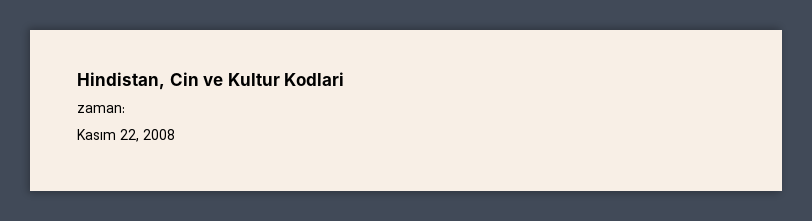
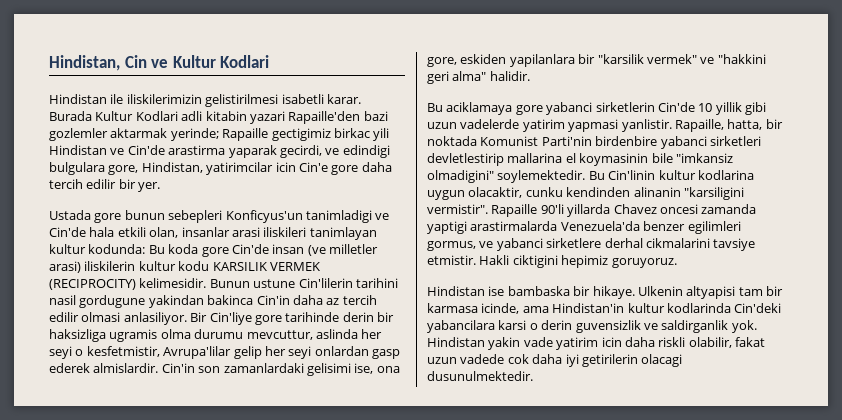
[77,105,125,113] [77,129,175,142] zaman: // Kasım 22, 2008 -> [49,94,361,107] [49,111,388,124] [49,128,390,141] [49,145,390,158] [49,162,392,175] [49,179,161,192] [49,210,390,223] [49,227,377,240] [49,244,378,257] [49,261,320,273] [49,278,398,290] [49,295,377,308] [49,312,394,325] [49,329,383,342] [49,346,400,359] [49,363,400,376] [427,54,766,67] [427,71,530,84] [427,102,766,115] [427,119,783,132] [427,136,761,149] [427,153,733,166] [427,170,754,183] [427,187,744,200] [427,204,757,217] [427,221,741,234] [427,238,756,251] [427,255,677,268] [427,286,783,299] [427,303,782,314] [427,320,757,333] [427,337,765,350] [427,354,683,367] [427,371,533,381] Hindistan ile iliskilerimizin gelistirilmesi isabetli karar. Burada Kultur Kodlari adli kitabin yazari Rapaille'den bazi gozlemler aktarmak yerinde; Rapaille gectigimiz birkac yili Hindistan ve Cin'de arastirma yaparak gecirdi, ve edindigi bulgulara gore, Hindistan, yatirimcilar icin Cin'e gore daha tercih edilir bir yer. // Ustada gore bunun sebepleri Konficyus'un tanimladigi ve Cin'de hala etkili olan, insanlar arasi iliskileri tanimlayan kultur kodunda: Bu koda gore Cin'de insan (ve milletler arasi) iliskilerin kultur kodu KARSILIK VERMEK (RECIPROCITY) kelimesidir. Bunun ustune Cin'lilerin tarihini nasil gordugune yakindan bakinca Cin'in daha az tercih edilir olmasi anlasiliyor. Bir Cin'liye gore tarihinde derin bir haksizliga ugramis olma durumu mevcuttur, aslinda her seyi o kesfetmistir, Avrupa'lilar gelip her seyi onlardan gasp ederek almislardir. Cin'in son zamanlardaki gelisimi ise, ona gore, eskiden yapilanlara bir "karsilik vermek" ve "hakkini geri alma" halidir. // Bu aciklamaya gore yabanci sirketlerin Cin'de 10 yillik gibi uzun vadelerde yatirim yapmasi yanlistir. Rapaille, hatta, bir noktada Komunist Parti'nin birdenbire yabanci sirketleri devletlestirip mallarina el koymasinin bile "imkansiz olmadigini" soylemektedir. Bu Cin'linin kultur kodlarina uygun olacaktir, cunku kendinden alinanin "karsiligini vermistir". Rapaille 90'li yillarda Chavez oncesi zamanda yaptigi arastirmalarda Venezuela'da benzer egilimleri gormus, ve yabanci sirketlere derhal cikmalarini tavsiye etmistir. Hakli ciktigini hepimiz goruyoruz. // Hindistan ise bambaska bir hikaye. Ulkenin altyapisi tam bir karmasa icinde, ama Hindistan'in kultur kodlarinda Cin'deki yabancilara karsi o derin guvensizlik ve saldirganlik yok. Hindistan yakin vade yatirim icin daha riskli olabilir, fakat uzun vadede cok daha iyi getirilerin olacagi dusunulmektedir.

